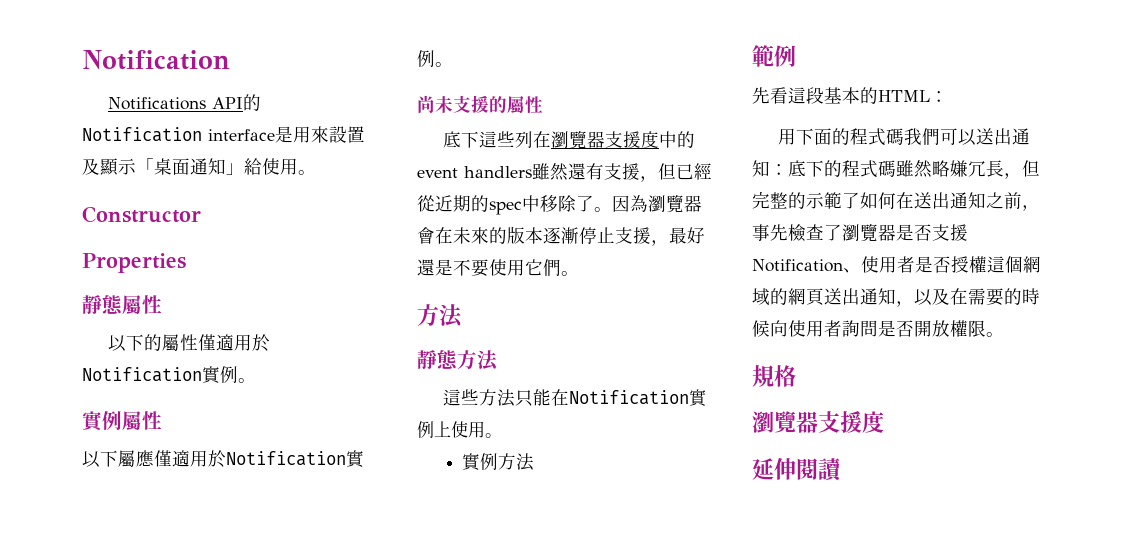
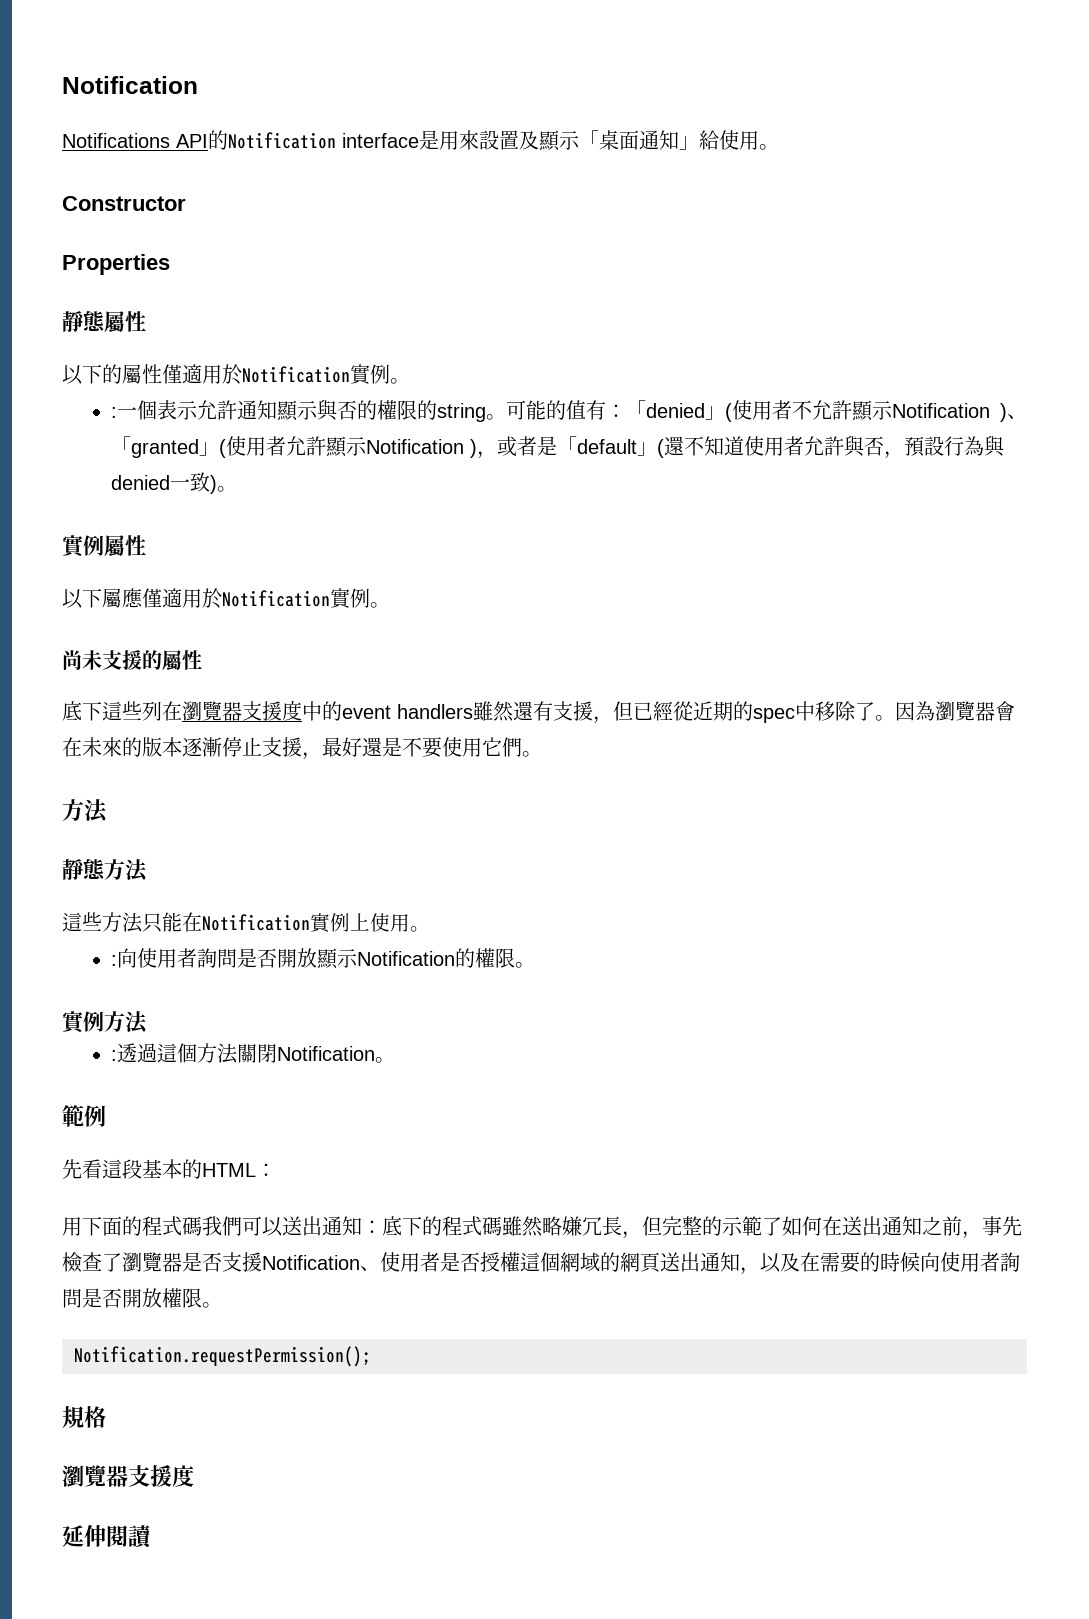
(256, 380) none -> [111,399,1027,422] [111,435,1006,459] [111,472,238,494] // :一個表示允許通知顯示與否的權限的string。可能的值有：「denied」(使用者不允許顯示Notification )、「granted」(使用者允許顯示Notification )，或者是「default」(還不知道使用者允許與否，預設行為與denied一致)。
[462,453,535,471] 實例方法 -> [111,948,536,969] [62,1011,148,1034] [111,1043,396,1064] :向使用者詢問是否開放顯示Notification的權限。 // 實例方法 // :透過這個方法關閉Notification。
(1004, 334) none -> [74,1346,371,1367] // Notification.requestPermission();

